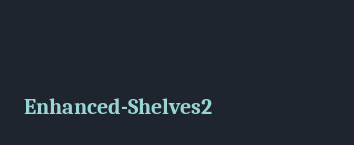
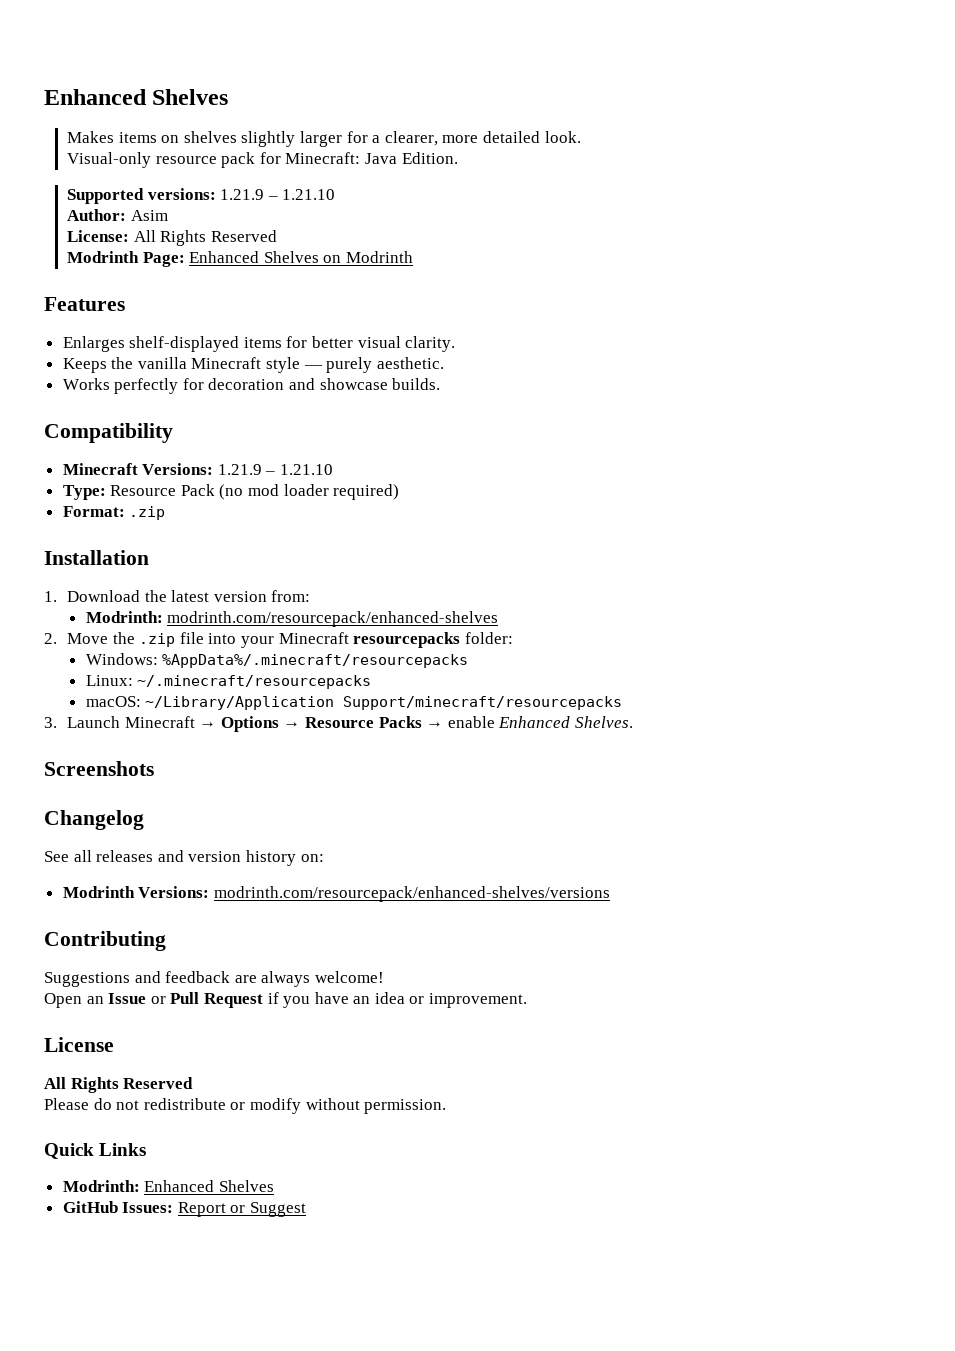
[24,98,212,114] Enhanced-Shelves2 -> [44,89,229,105] [67,131,581,147] [67,152,458,168] [67,188,336,204] [67,209,168,221] [67,230,277,246] [67,251,413,267] [44,297,125,311] [62,336,456,352] [62,357,444,373] [62,378,441,394] [44,423,173,443] [62,463,334,475] [62,484,400,500] [62,506,166,520] [44,550,149,565] [44,590,311,602] [85,611,499,627] [44,632,513,648] [85,653,469,668] [85,675,372,689] [85,696,623,710] [44,716,633,732] [44,761,154,776] [44,810,144,830] [44,850,324,866] [62,886,610,902] [44,931,166,951] [44,971,384,987] [44,992,528,1008] [44,1037,114,1052] [44,1077,194,1093] [44,1098,447,1114] [44,1143,147,1159] [62,1180,274,1192] [62,1201,307,1217] Enhanced Shelves // Makes items on shelves slightly larger for a clearer, more detailed look. // Visual-only resource pack for Minecraft: Java Edition. // Supported versions: 1.21.9 – 1.21.10 // Author: Asim // License: All Rights Reserved // Modrinth Page: Enhanced Shelves on Modrinth // Features // Enlarges shelf-displayed items for better visual clarity. // Keeps the vanilla Minecraft style — purely aesthetic. // Works perfectly for decoration and showcase builds. // Compatibility // Minecraft Versions: 1.21.9 – 1.21.10 // Type: Resource Pack (no mod loader required) // Format: .zip // Installation // 1. Download the latest version from: // Modrinth: modrinth.com/resourcepack/enhanced-shelves // 2. Move the .zip file into your Minecraft resourcepacks folder: // Windows: %AppData%/.minecraft/resourcepacks // Linux: ~/.minecraft/resourcepacks // macOS: ~/Library/Application Support/minecraft/resourcepacks // 3. Launch Minecraft → Options → Resource Packs → enable Enhanced Shelves. // Screenshots // Changelog // See all releases and version history on: // Modrinth Versions: modrinth.com/resourcepack/enhanced-shelves/versions // Contributing // Suggestions and feedback are always welcome! // Open an Issue or Pull Request if you have an idea or improvement. // License // All Rights Reserved // Please do not redistribute or modify without permission. // Quick Links // Modrinth: Enhanced Shelves // GitHub Issues: Report or Suggest

